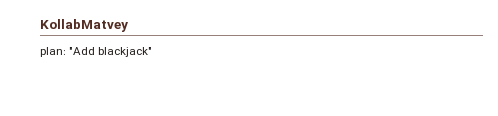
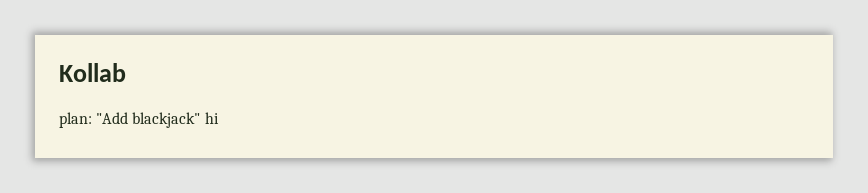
[40,19,128,32] KollabMatvey -> [59,63,126,82] Kollab
(153, 52) none -> [204,112,219,124] hi

